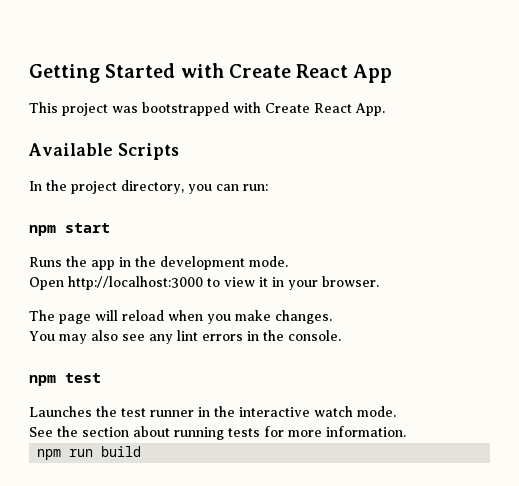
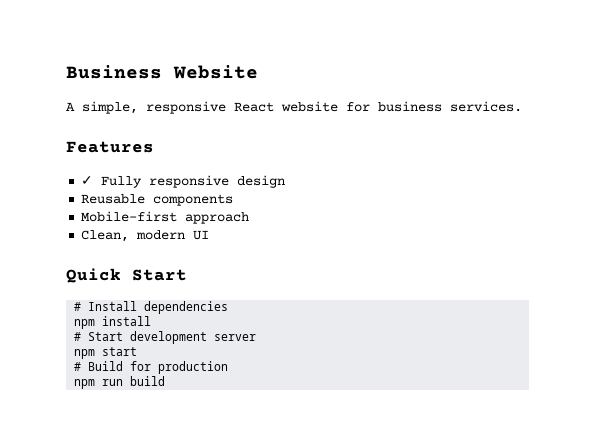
[29,63,393,83] [29,102,385,116] [28,143,179,160] [29,180,268,194] [29,223,110,236] [29,256,288,270] [29,276,379,290] [29,310,332,324] [29,330,341,344] [29,373,101,386] [29,406,396,417] [29,426,406,440] Getting Started with Create React App // This project was bootstrapped with Create React App. // Available Scripts // In the project directory, you can run: // npm start // Runs the app in the development mode. // Open http://localhost:3000 to view it in your browser. // The page will reload when you make changes. // You may also see any lint errors in the console. // npm test // Launches the test runner in the interactive watch mode. // See the section about running tests for more information. -> [66,65,258,79] [66,101,522,114] [66,141,154,153] [81,175,286,188] [81,194,234,206] [81,211,250,224] [81,230,210,242] [66,268,187,283] [74,301,229,314] [74,316,152,329] [74,331,257,344] [74,347,138,359] [74,361,229,374] Business Website // A simple, responsive React website for business services. // Features // ✓ Fully responsive design // Reusable components // Mobile-first approach // Clean, modern UI // Quick Start // # Install dependencies // npm install // # Start development server // npm start // # Build for production

